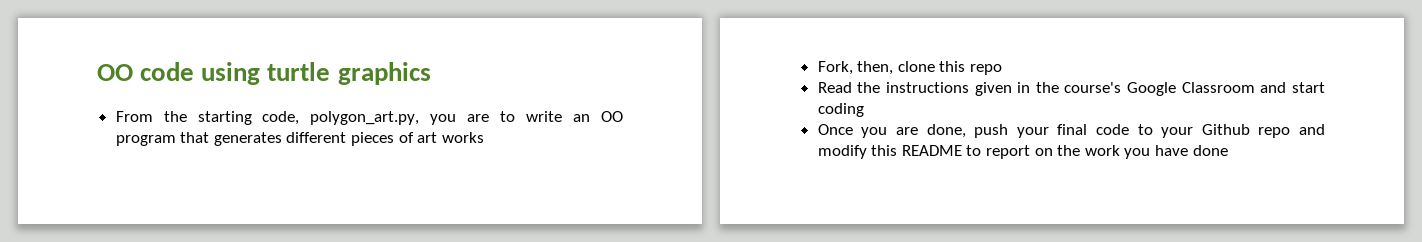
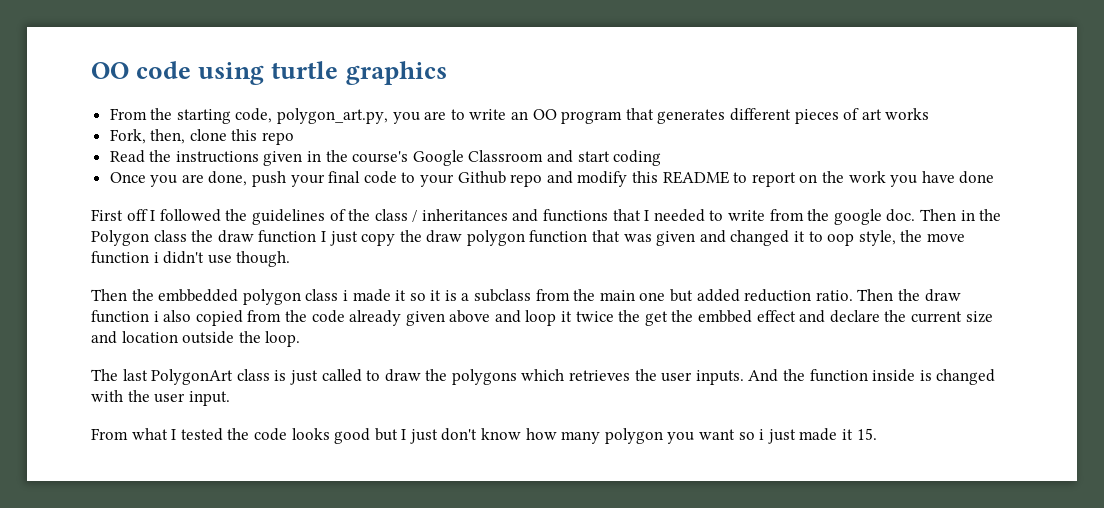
(1228, 150) none -> [91,209,1002,225] [91,230,965,246] [91,251,291,267] [91,289,961,305] [91,310,993,326] [91,331,301,347] [91,369,996,385] [91,390,230,406] [91,428,877,444] // First off I followed the guidelines of the class / inheritances and functions that I needed to write from the google doc. Then in the Polygon class the draw function I just copy the draw polygon function that was given and changed it to oop style, the move function i didn't use though. // Then the embbedded polygon class i made it so it is a subclass from the main one but added reduction ratio. Then the draw function i also copied from the code already given above and loop it twice the get the embbed effect and declare the current size and location outside the loop. // The last PolygonArt class is just called to draw the polygons which retrieves the user inputs. And the function inside is changed with the user input. // From what I tested the code looks good but I just don't know how many polygon you want so i just made it 15.

